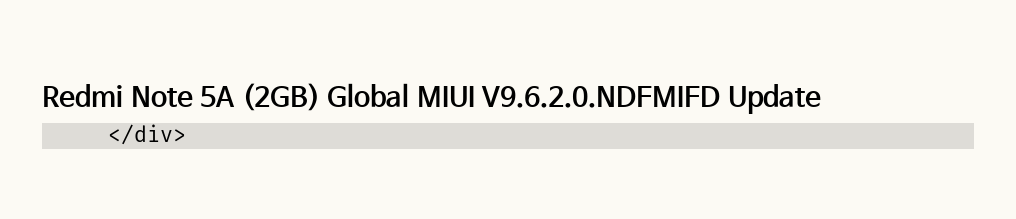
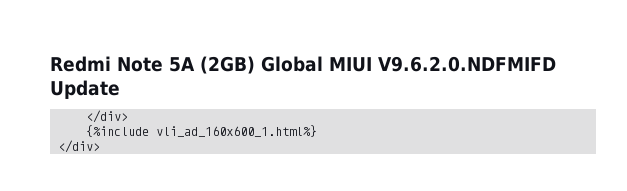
(186, 134) none -> [86,125,318,137] [58,140,101,153] // {%include vli_ad_160x600_1.html%} // </div>

